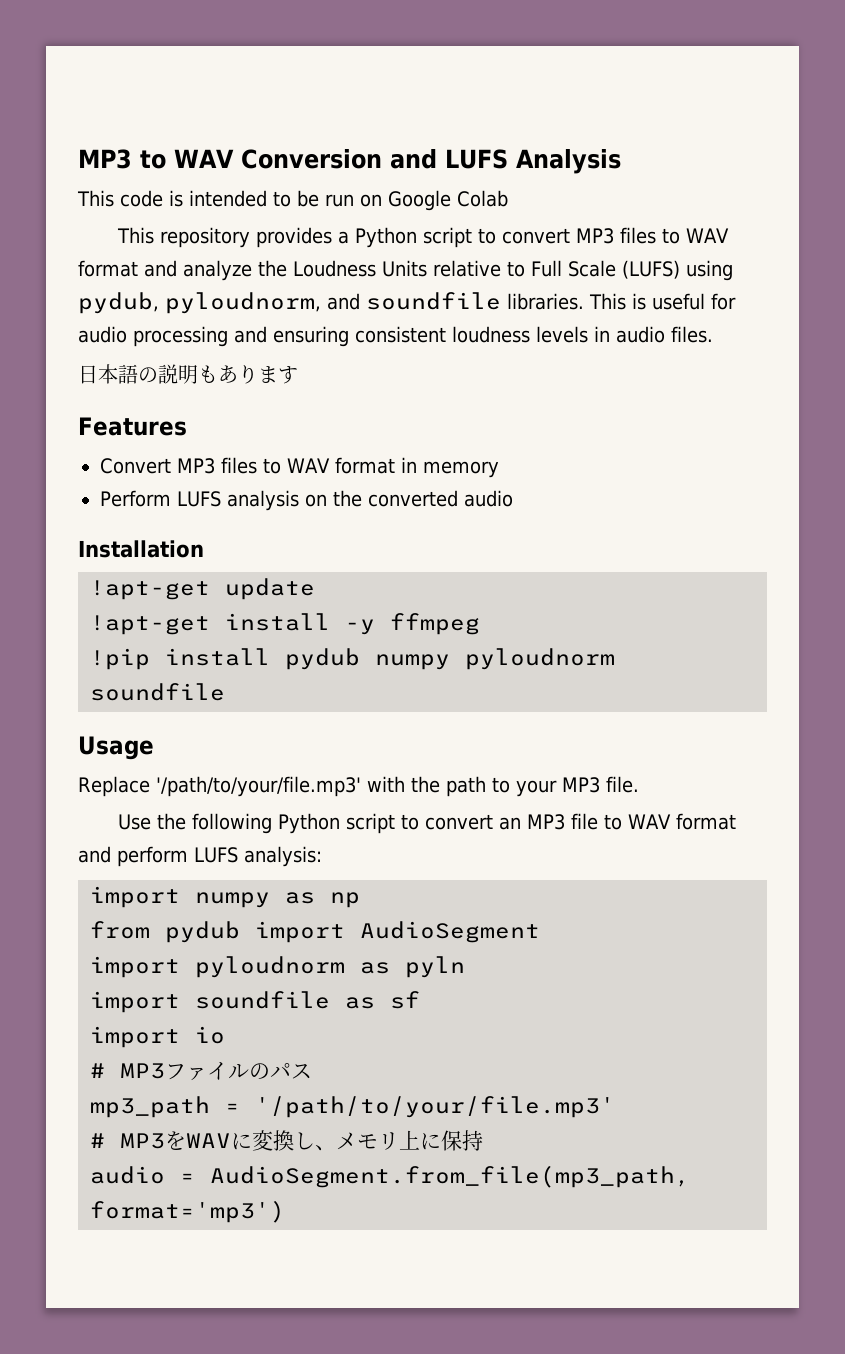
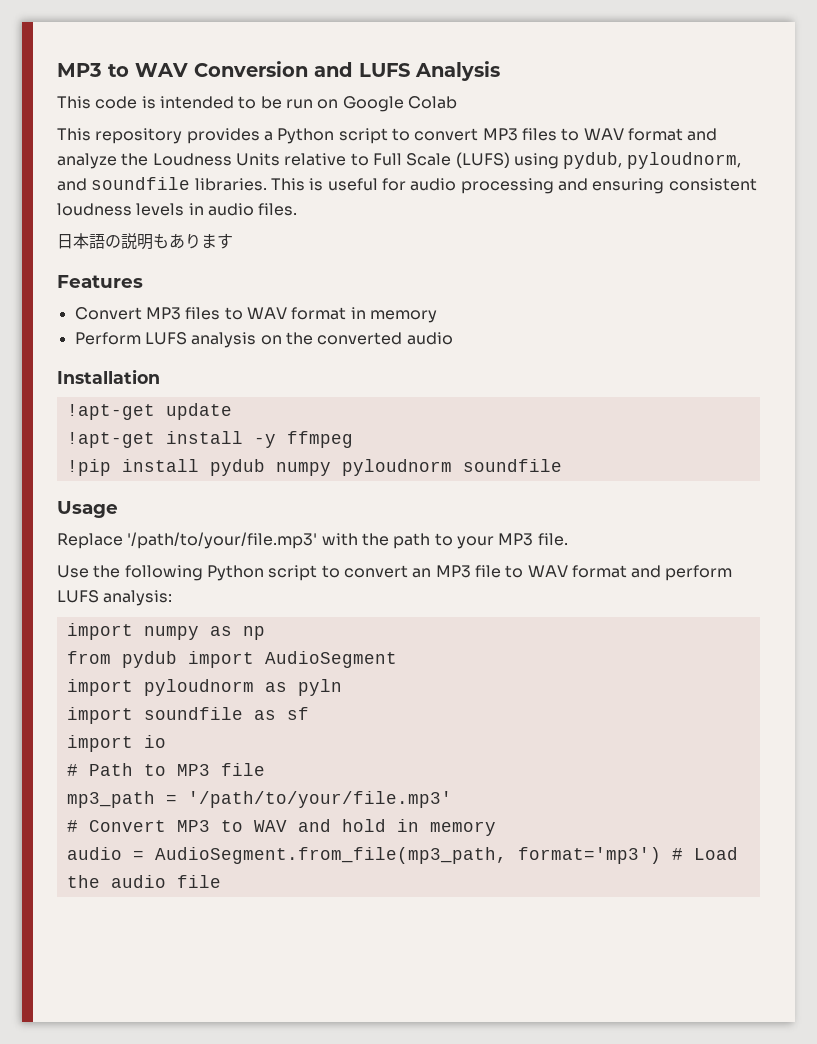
[120,1062,312,1081] MP3ファイルのパス -> [88,763,265,776] Path to MP3 file
[120,1130,483,1151] MP3をWAVに変換し、メモリ上に保持 -> [88,819,496,836] Convert MP3 to WAV and hold in memory
(285, 1211) none -> [671,847,738,860] [66,875,221,888] # Load the audio file

